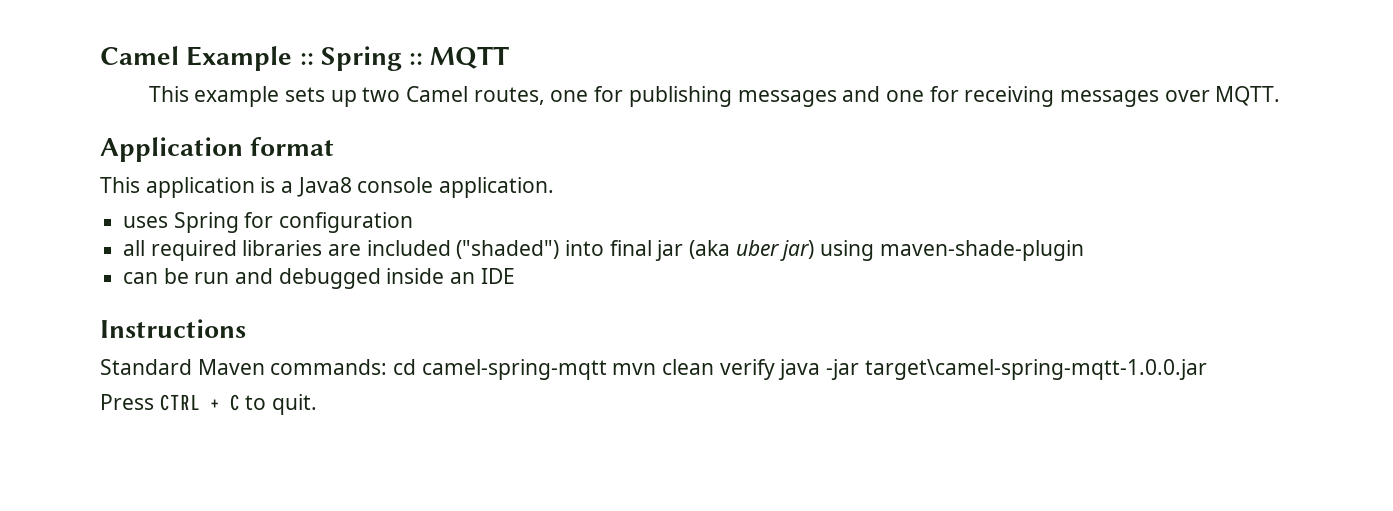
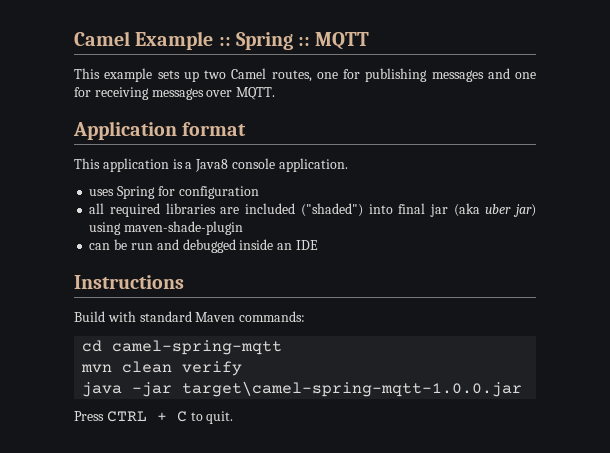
[100,359,192,375] Standard -> [74,311,192,322] Build with standard
(388, 367) none -> (306, 316) //
(607, 369) none -> (283, 347) //
(775, 369) none -> (243, 368) //

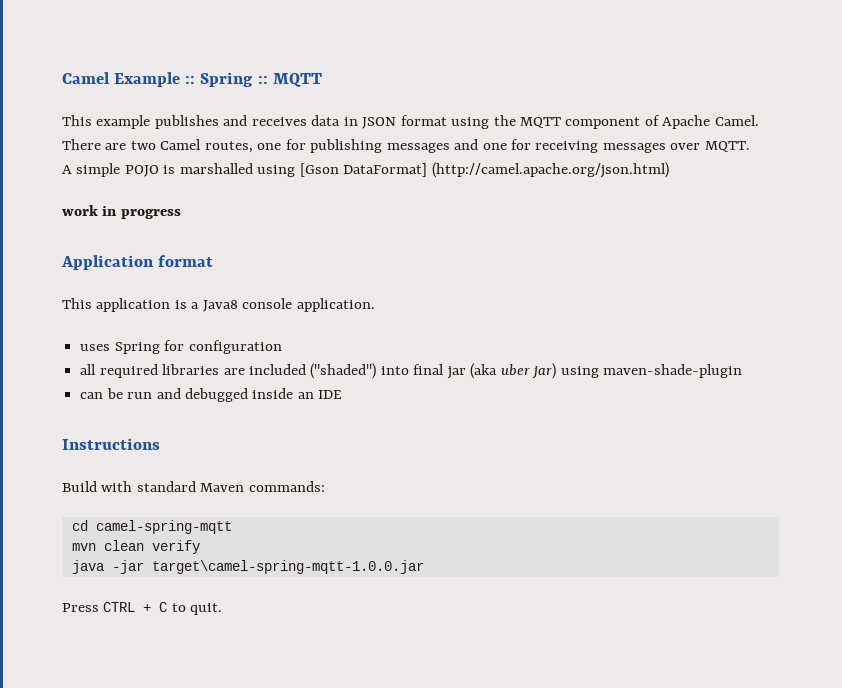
[157,70,199,82] sets up -> [154,115,759,129] [62,139,127,150] publishes and receives data in JSON format using the MQTT component of Apache Camel. There are
(276, 93) none -> [62,162,669,178] [62,205,181,219] // A simple POJO is marshalled using [Gson DataFormat] (http://camel.apache.org/json.html) // work in progress

